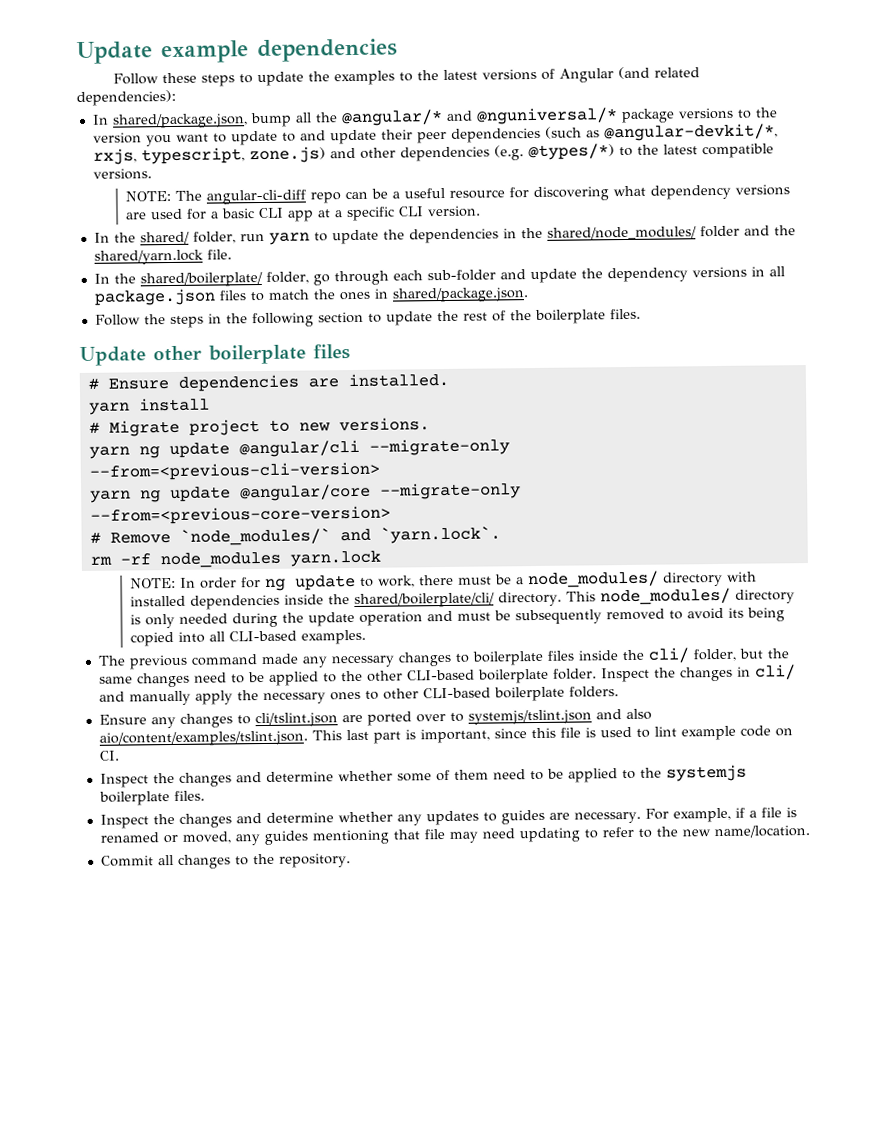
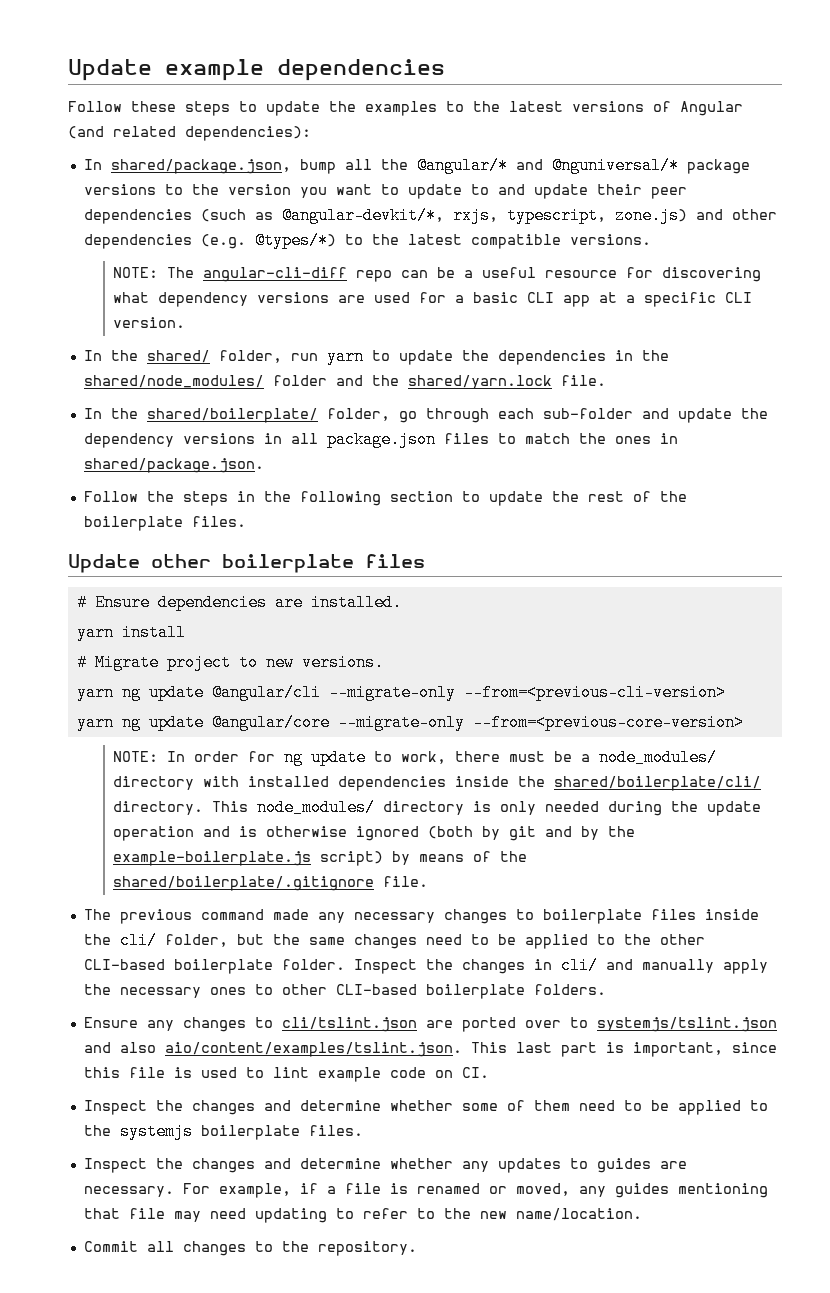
[89,526,501,546] [89,550,381,569] // # Remove `node_modules/` and `yarn.lock`. // rm -rf node_modules yarn.lock -> (744, 722) none
[456,607,785,625] [129,629,366,647] must be subsequently removed to avoid its being copied into all CLI-based examples. -> [239,826,636,841] [113,851,528,866] [113,876,429,891] is otherwise ignored (both by git and by the example-boilerplate.js script) by means of the shared/boilerplate/.gitignore file.

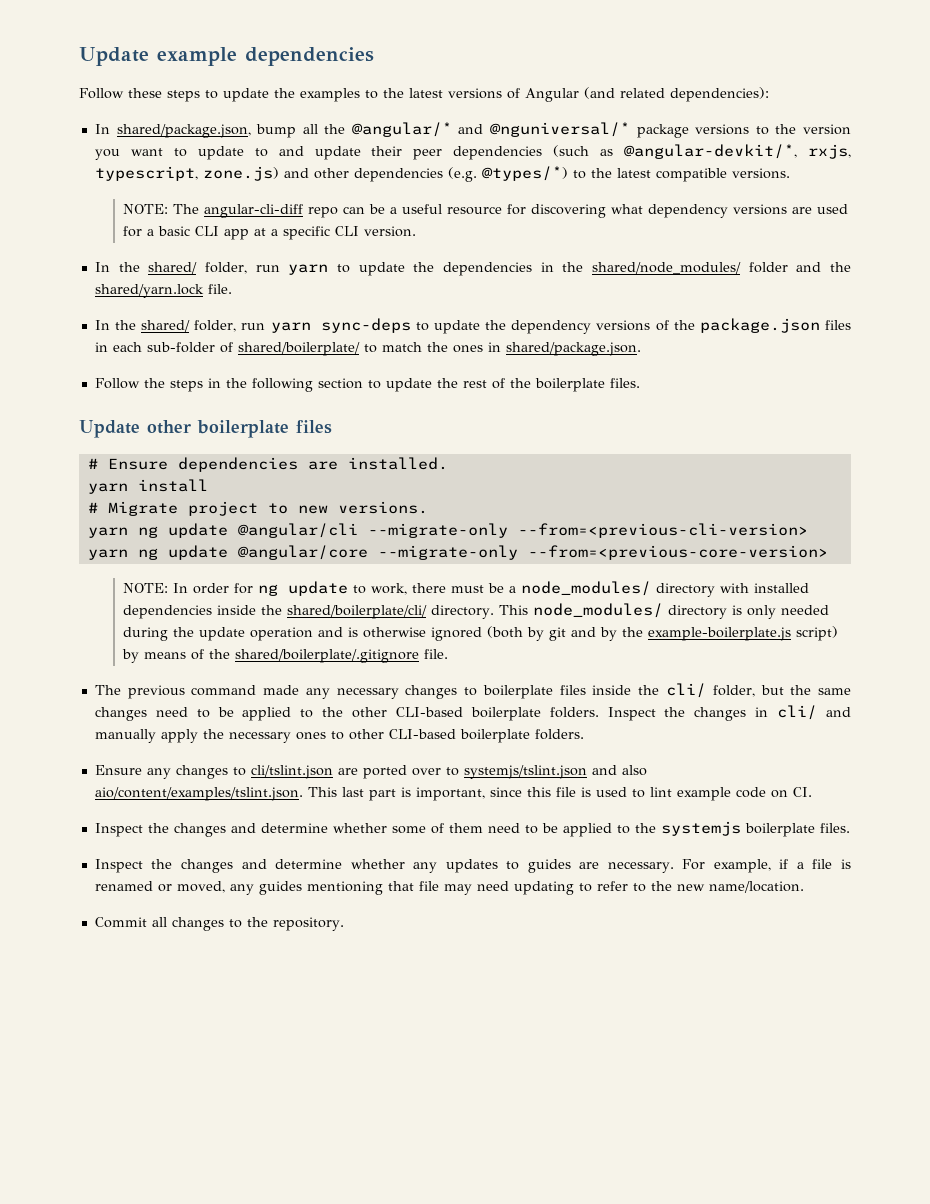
[146,408,768,423] [83,431,489,448] shared/boilerplate/ folder, go through each sub-folder and update the dependency versions in all package.json files -> [141,318,851,334] [94,342,360,356] shared/ folder, run yarn sync-deps to update the dependency versions of the package.json files in each sub-folder of shared/boilerplate/
[281,959,345,970] folder. -> [549,707,599,718] folders.

